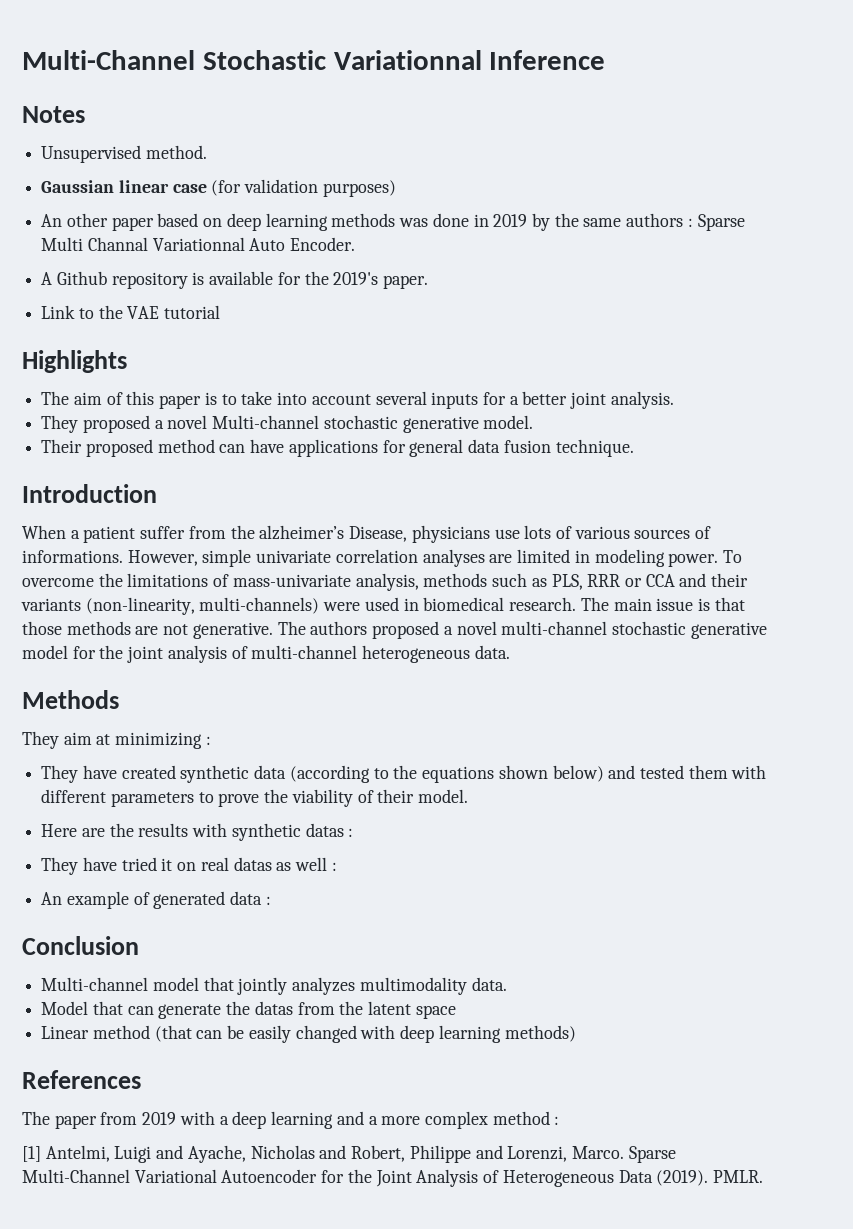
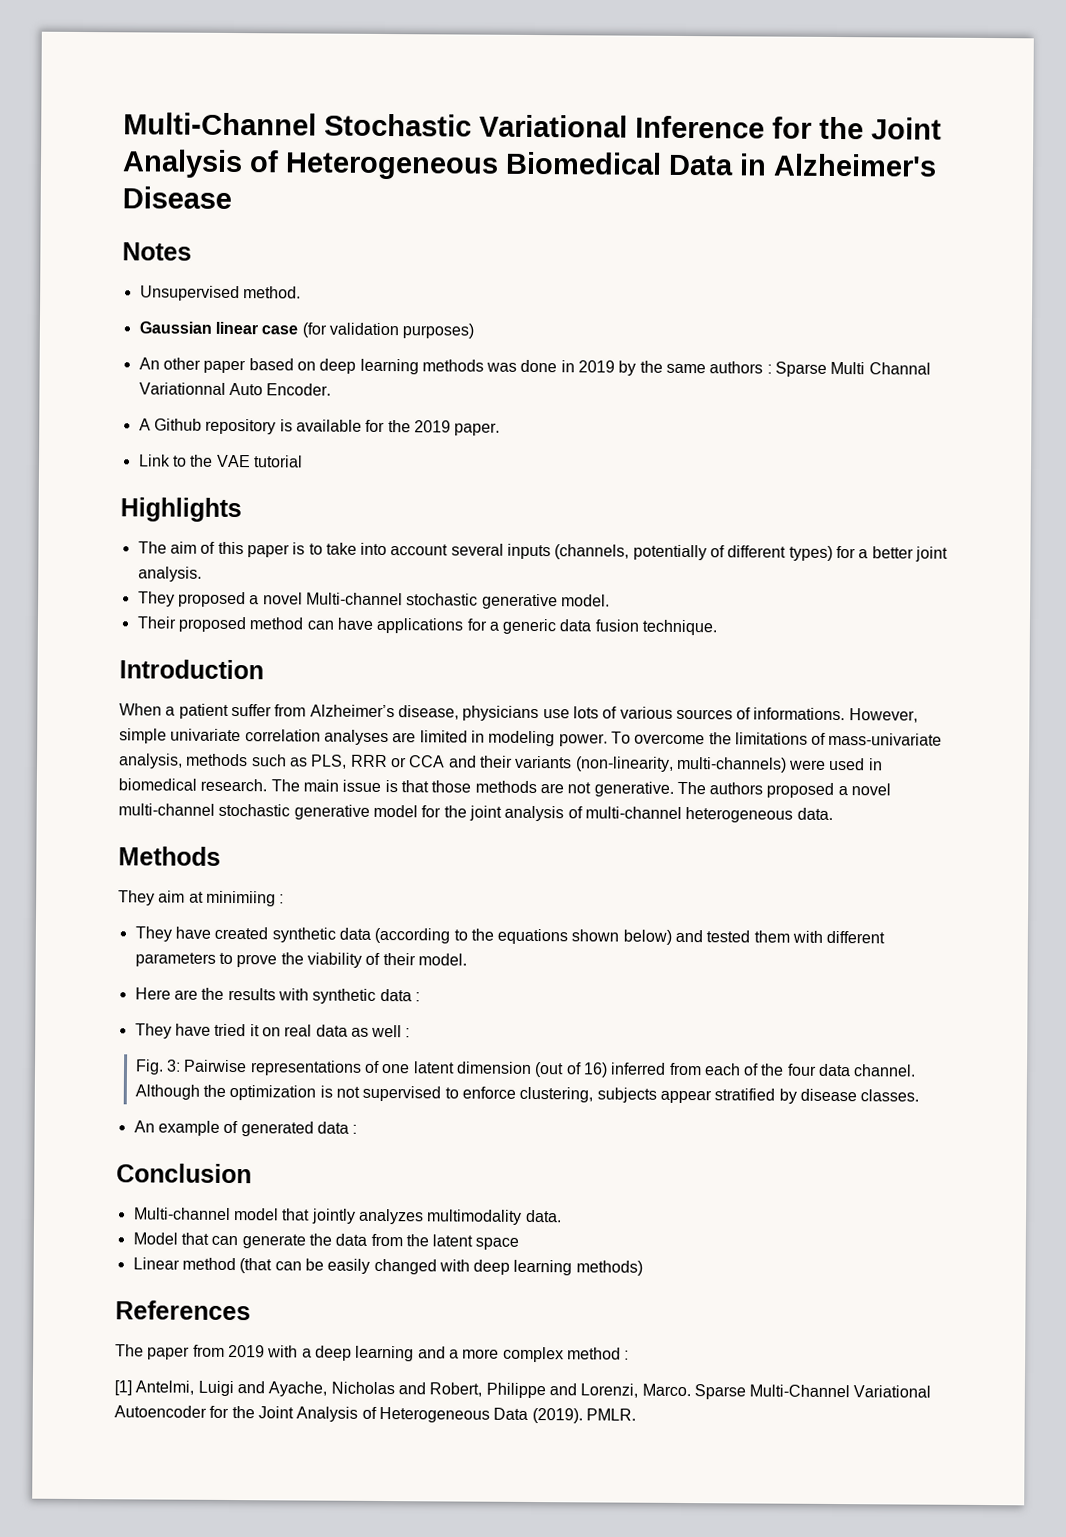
[333,50,482,70] Variationnal -> [479,114,628,138] Variational
(606, 60) none -> [772,116,942,140] [122,149,937,180] [122,186,232,209] for the Joint Analysis of Heterogeneous Biomedical Data in Alzheimer's Disease
[333,272,379,285] 2019's -> [413,420,451,433] 2019
(479, 400) none -> [554,544,833,561] (channels, potentially of different types)
[409,439,464,457] general -> [488,618,557,635] a generic
[230,525,408,542] the alzheimer’s Disease, -> [309,704,459,720] Alzheimer’s disease,
[115,732,203,749] minimizing -> [205,890,276,907] minimiing
[305,823,344,837] datas -> [379,988,412,1002] data
[233,857,272,871] datas -> [315,1024,348,1037] data
(337, 866) none -> [134,1059,917,1078] [134,1084,920,1104] // Fig. 3: Pairwise representations of one latent dimension (out of 16) inferred from each of the four data channel. Although the optimization is not supervised to enforce clustering, subjects appear stratified by disease classes.
[254,1001,293,1015] datas -> [335,1233,368,1246] data

